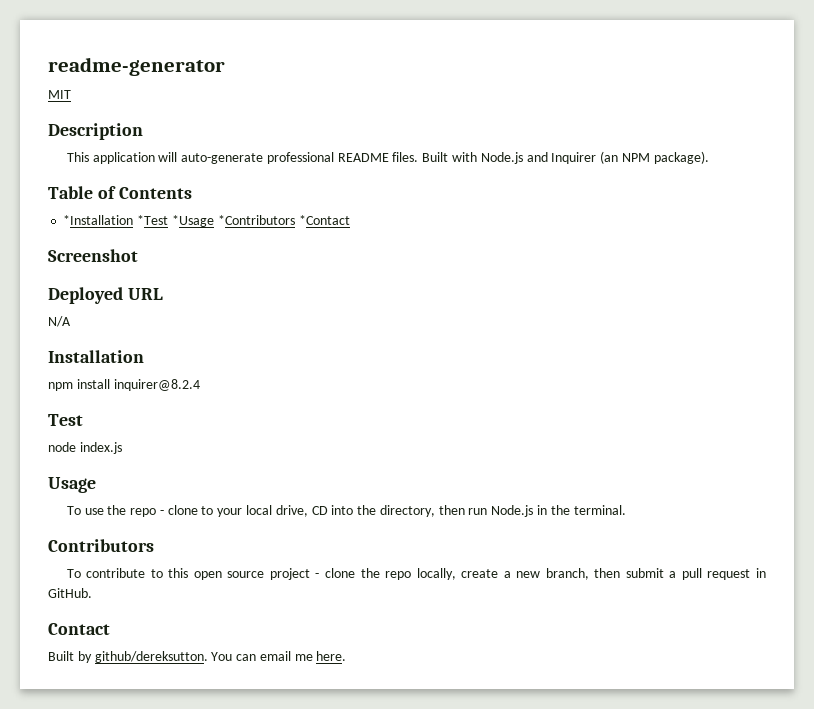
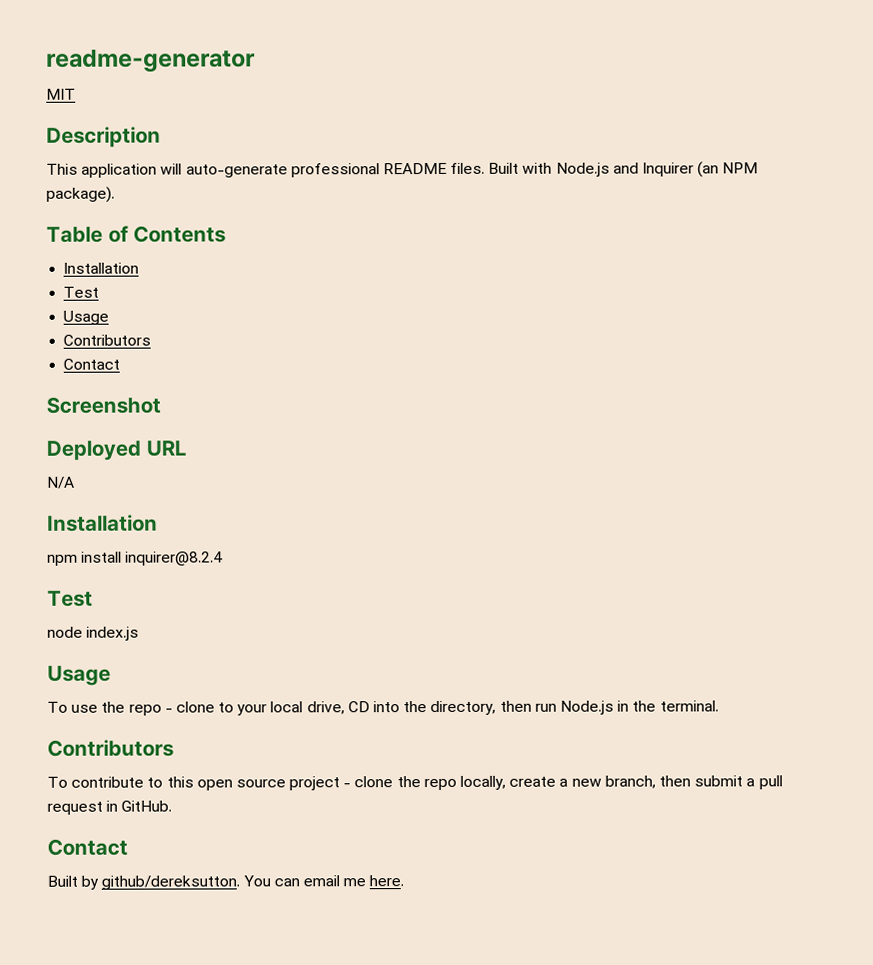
[63,215,350,227] *Installation *Test *Usage *Contributors *Contact -> [63,262,140,274] [63,286,100,298] [63,310,110,325] [63,334,152,346] [63,358,121,370] Installation // Test // Usage // Contributors // Contact

